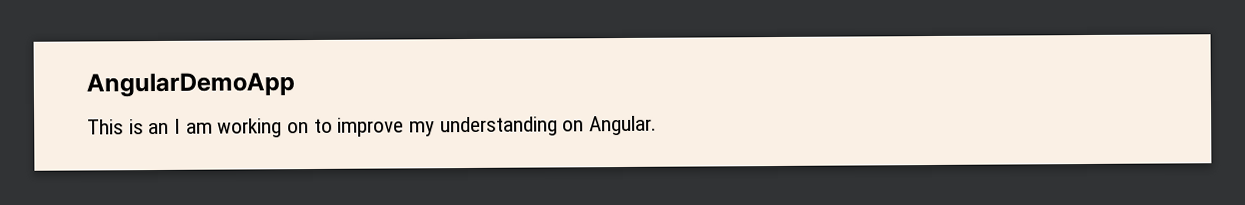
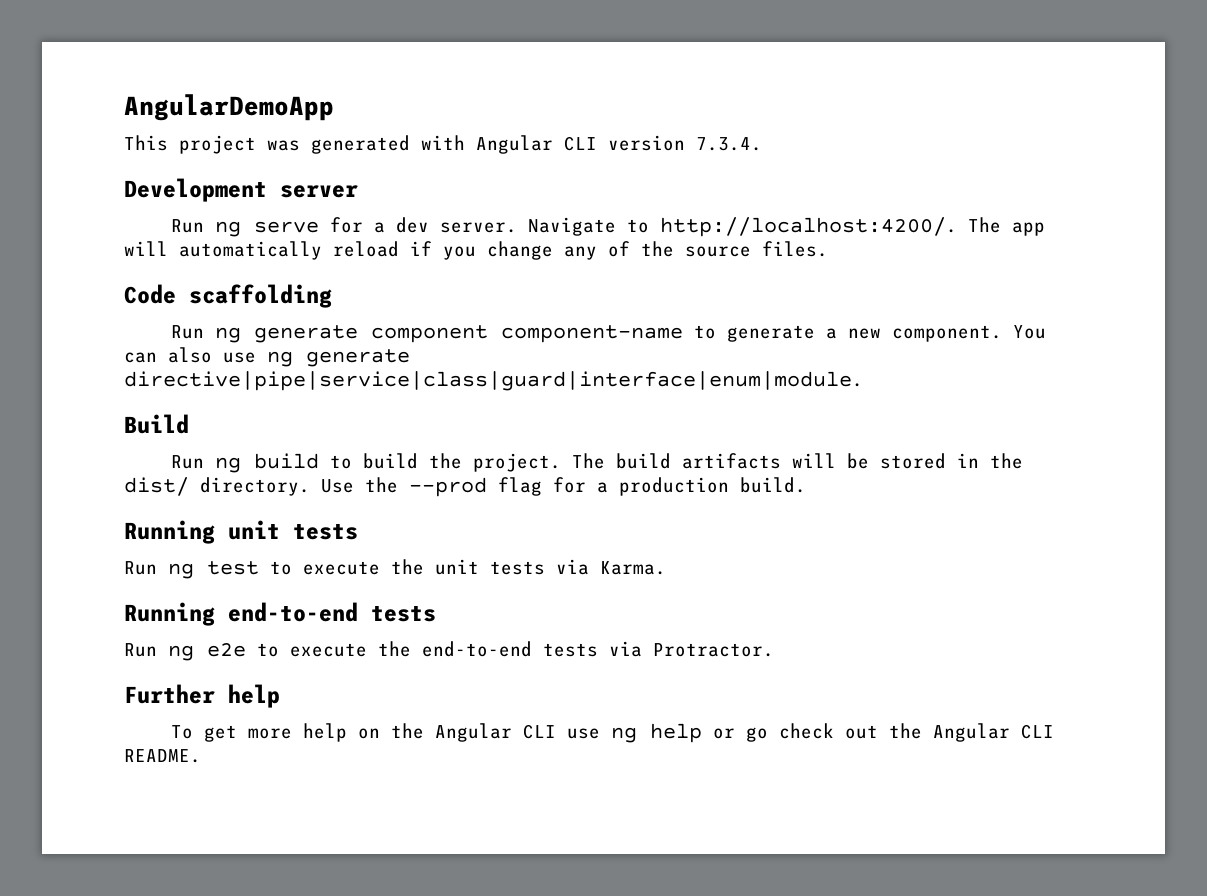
[128,115,658,138] is an I am working on to improve my understanding on Angular. -> [179,135,762,154] [124,178,358,202] [170,217,1045,237] [124,241,828,260] [124,284,332,308] [170,325,1046,343] [124,347,410,367] [124,371,863,391] [124,414,189,434] [170,453,1023,473] [124,477,806,497] [124,520,358,544] [124,559,666,579] [124,602,436,626] [124,641,774,661] [124,684,280,708] [170,723,1054,743] [124,749,201,763] project was generated with Angular CLI version 7.3.4. // Development server // Run ng serve for a dev server. Navigate to http://localhost:4200/. The app will automatically reload if you change any of the source files. // Code scaffolding // Run ng generate component component-name to generate a new component. You can also use ng generate directive|pipe|service|class|guard|interface|enum|module. // Build // Run ng build to build the project. The build artifacts will be stored in the dist/ directory. Use the --prod flag for a production build. // Running unit tests // Run ng test to execute the unit tests via Karma. // Running end-to-end tests // Run ng e2e to execute the end-to-end tests via Protractor. // Further help // To get more help on the Angular CLI use ng help or go check out the Angular CLI README.

